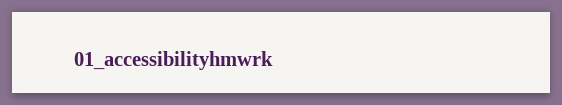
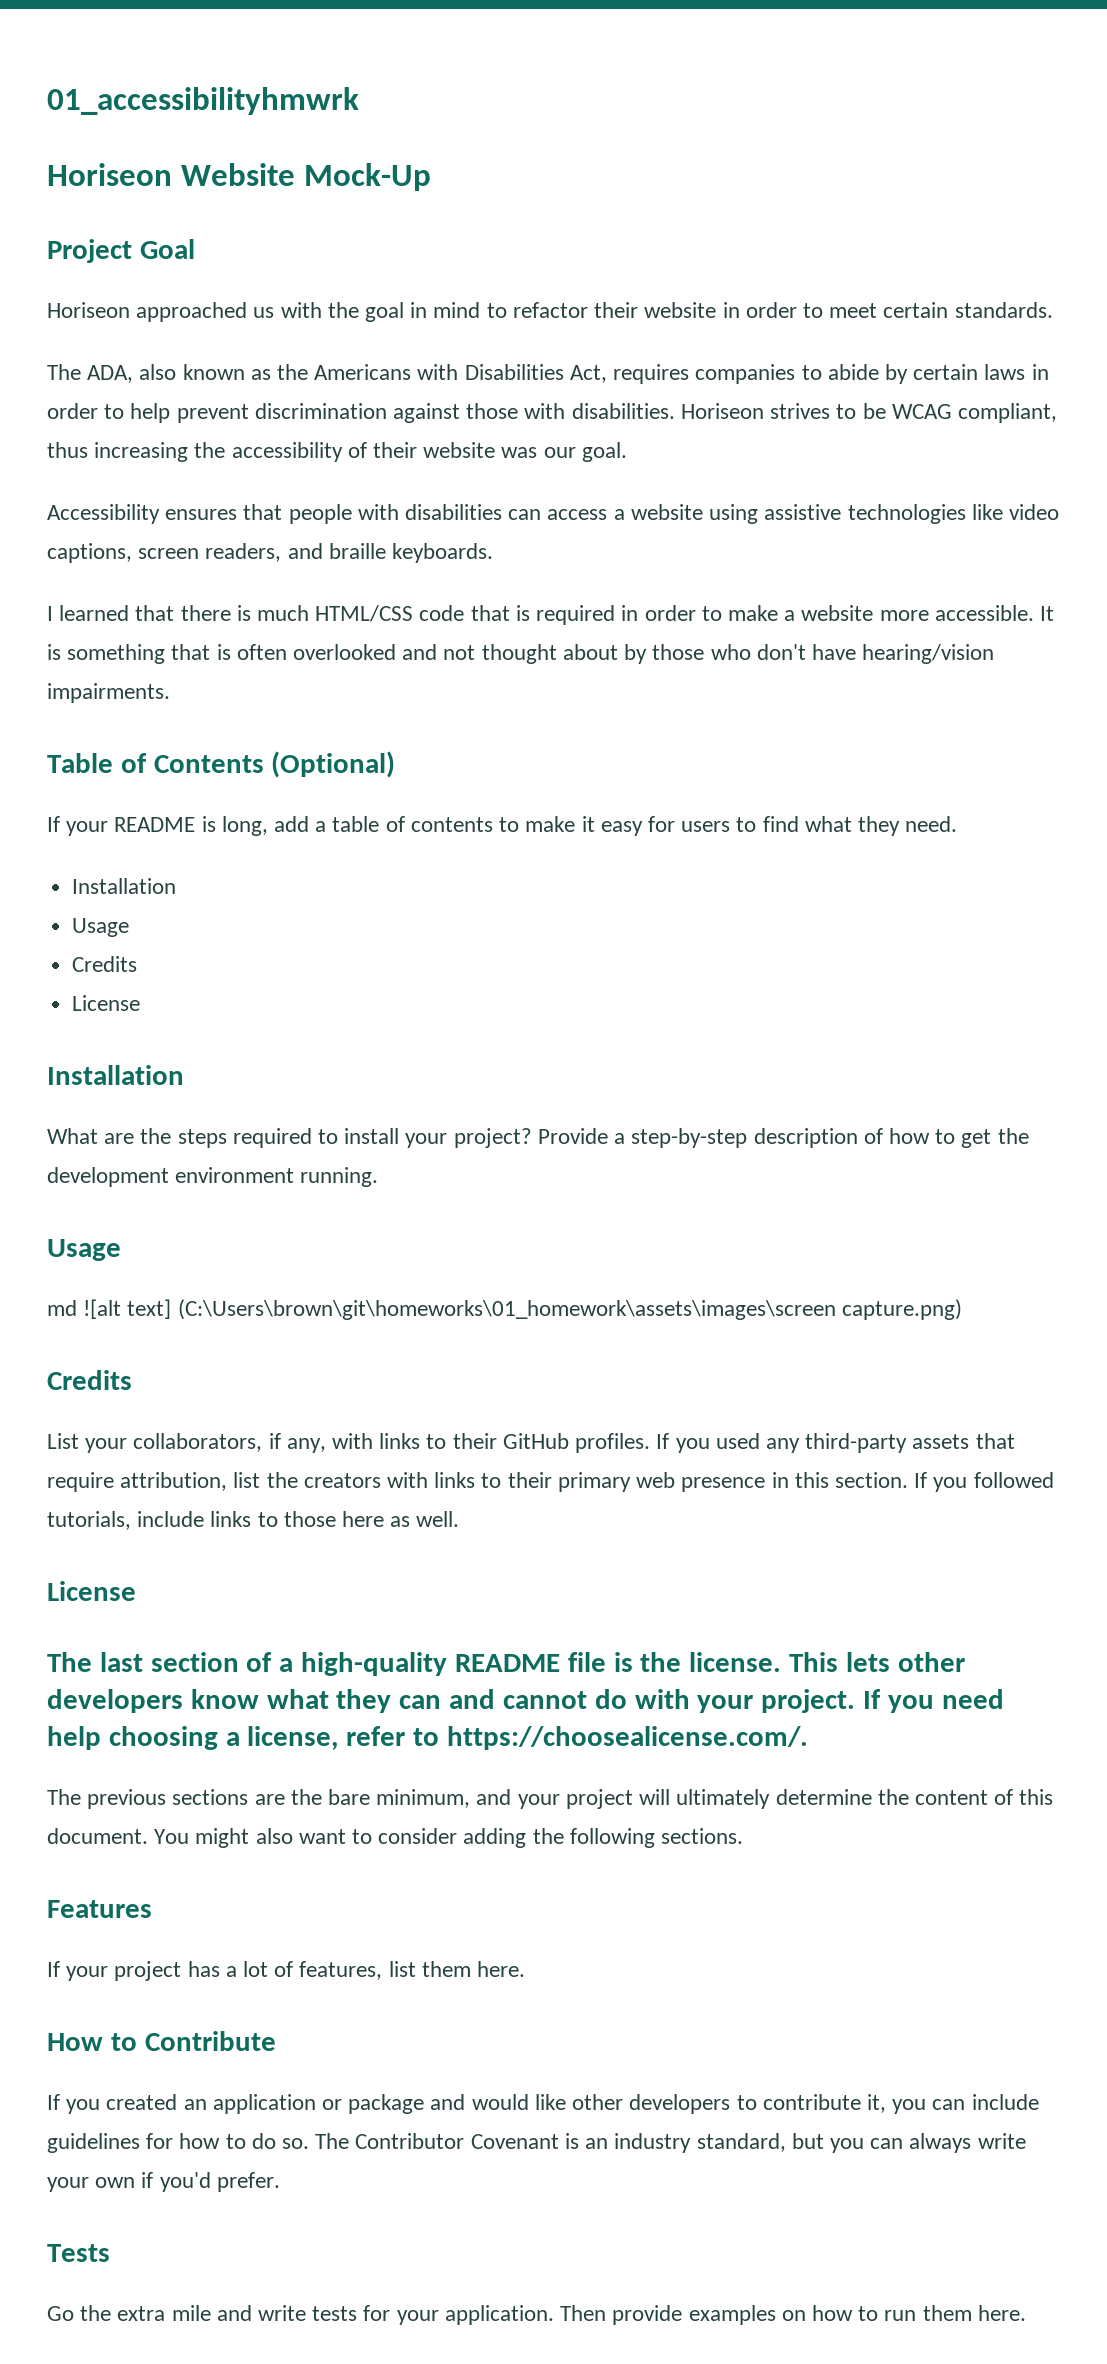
(273, 60) none -> [47,163,431,191] [47,239,195,263] [47,302,1053,322] [47,364,1049,384] [47,403,1057,423] [47,442,627,462] [47,504,1059,524] [47,543,494,563] [47,605,1054,625] [47,644,995,664] [47,683,170,703] [47,751,396,778] [47,816,958,836] [72,878,177,894] [72,918,130,937] [72,956,138,972] [72,995,141,1011] [47,1065,184,1085] [47,1128,1029,1148] [47,1167,379,1187] [47,1239,121,1261] [47,1299,962,1320] [47,1370,132,1390] [47,1433,1015,1453] [47,1472,1054,1492] [47,1511,460,1530] [47,1581,136,1601] [47,1652,965,1676] [47,1689,1004,1713] [47,1726,808,1750] [47,1789,1054,1809] [47,1828,744,1848] [47,1900,152,1918] [47,1961,526,1981] [47,2031,276,2051] [47,2094,1039,2114] [47,2133,1026,2153] [47,2172,280,2192] [47,2244,110,2262] [47,2305,1026,2325] // Horiseon Website Mock-Up // Project Goal // Horiseon approached us with the goal in mind to refactor their website in order to meet certain standards. // The ADA, also known as the Americans with Disabilities Act, requires companies to abide by certain laws in order to help prevent discrimination against those with disabilities. Horiseon strives to be WCAG compliant, thus increasing the accessibility of their website was our goal. // Accessibility ensures that people with disabilities can access a website using assistive technologies like video captions, screen readers, and braille keyboards. // I learned that there is much HTML/CSS code that is required in order to make a website more accessible. It is something that is often overlooked and not thought about by those who don't have hearing/vision impairments. // Table of Contents (Optional) // If your README is long, add a table of contents to make it easy for users to find what they need. // Installation // Usage // Credits // License // Installation // What are the steps required to install your project? Provide a step-by-step description of how to get the development environment running. // Usage // md ![alt text] (C:\Users\brown\git\homeworks\01_homework\assets\images\screen capture.png) // Credits // List your collaborators, if any, with links to their GitHub profiles. If you used any third-party assets that require attribution, list the creators with links to their primary web presence in this section. If you followed tutorials, include links to those here as well. // License // The last section of a high-quality README file is the license. This lets other developers know what they can and cannot do with your project. If you need help choosing a license, refer to https://choosealicense.com/. // The previous sections are the bare minimum, and your project will ultimately determine the content of this document. You might also want to consider adding the following sections. // Features // If your project has a lot of features, list them here. // How to Contribute // If you created an application or package and would like other developers to contribute it, you can include guidelines for how to do so. The Contributor Covenant is an industry standard, but you can always write your own if you'd prefer. // Tests // Go the extra mile and write tests for your application. Then provide examples on how to run them here.

